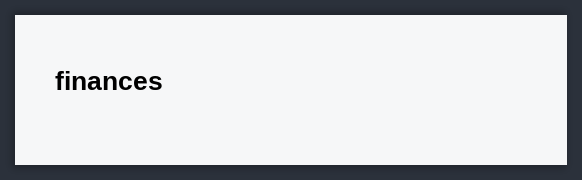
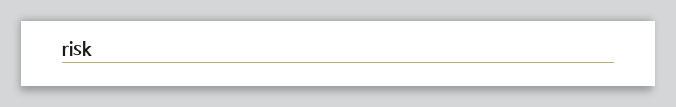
[55,71,163,90] finances -> [62,41,92,56] risk

